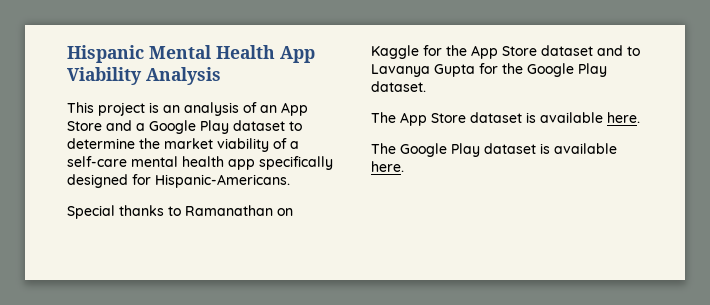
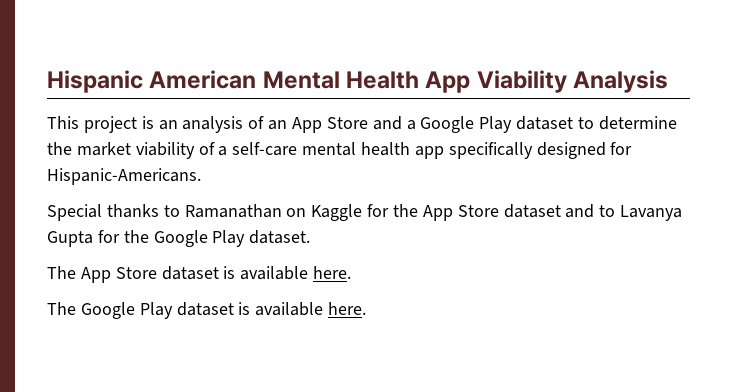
(144, 54) none -> [149,70,257,89] American

